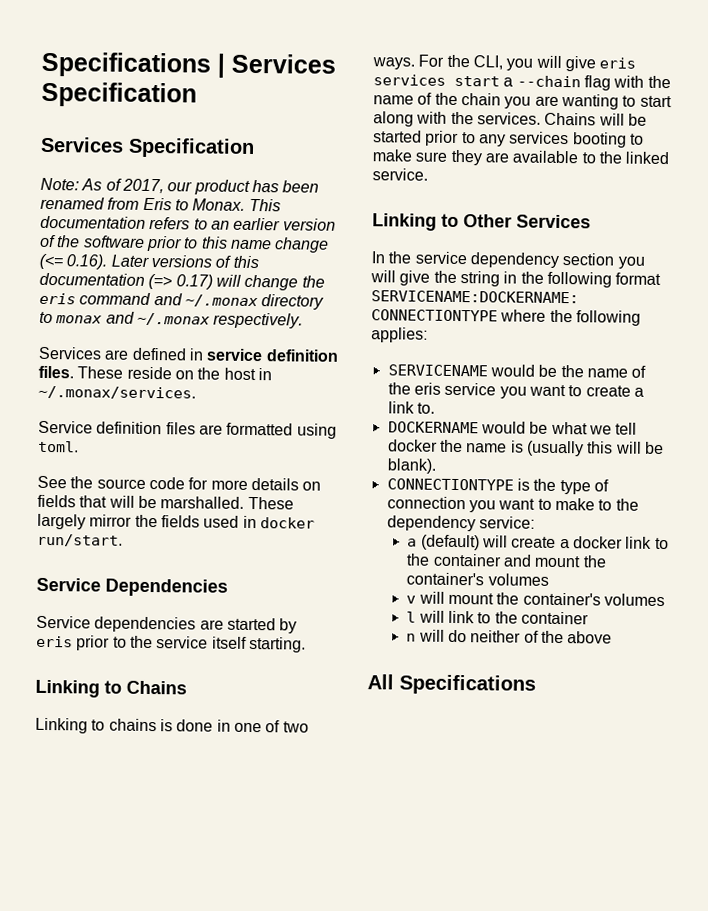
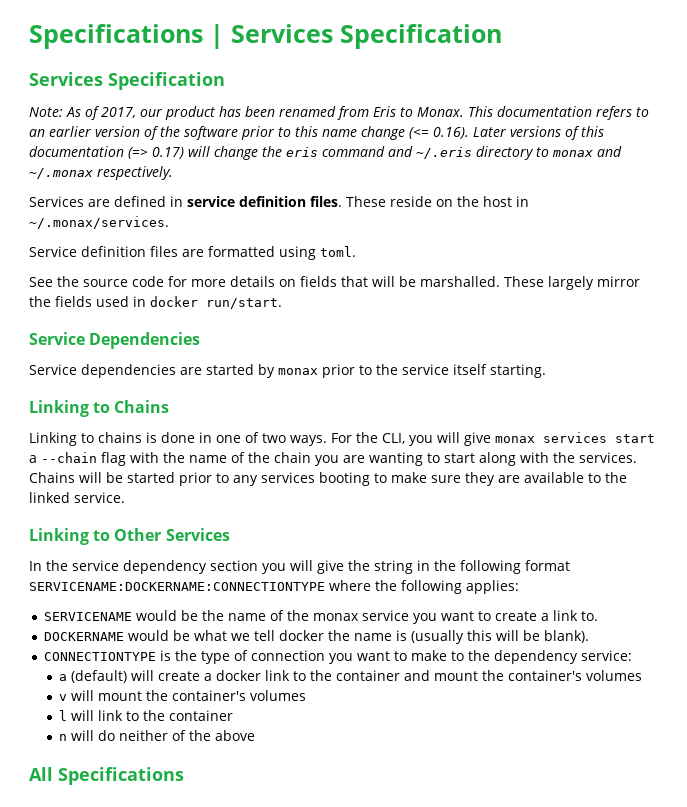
[184,294,258,308] ~/.monax -> [416,147,472,159] ~/.eris
[36,635,73,648] eris -> [278,368,318,375] monax
[599,57,637,69] eris -> [495,436,535,443] monax
[413,382,441,395] eris -> [312,613,359,621] monax

